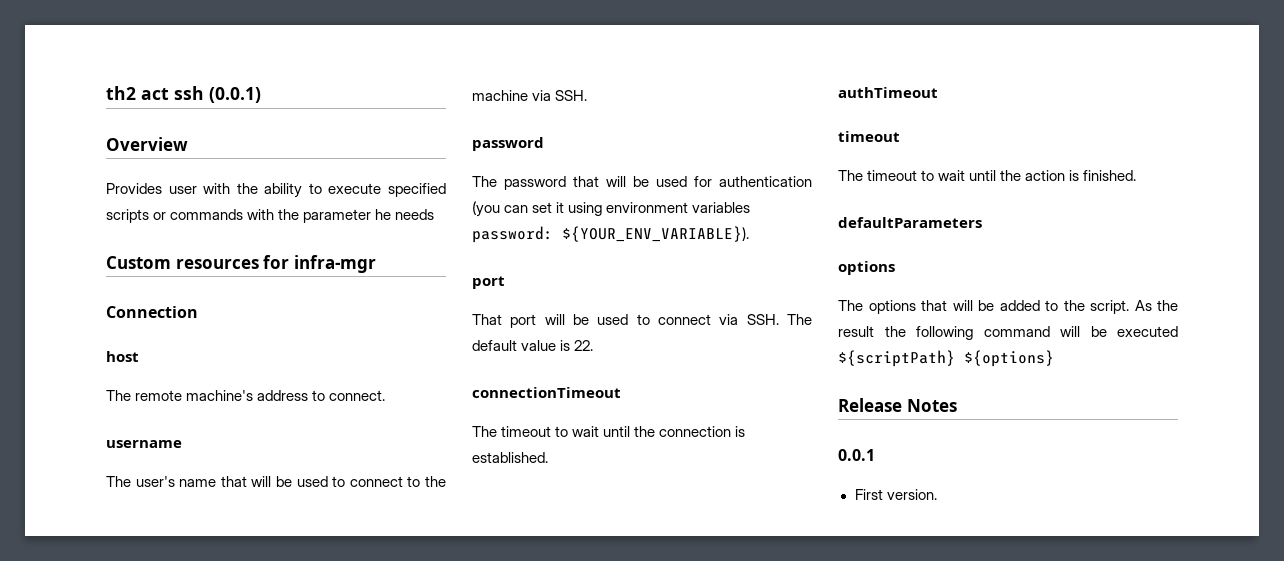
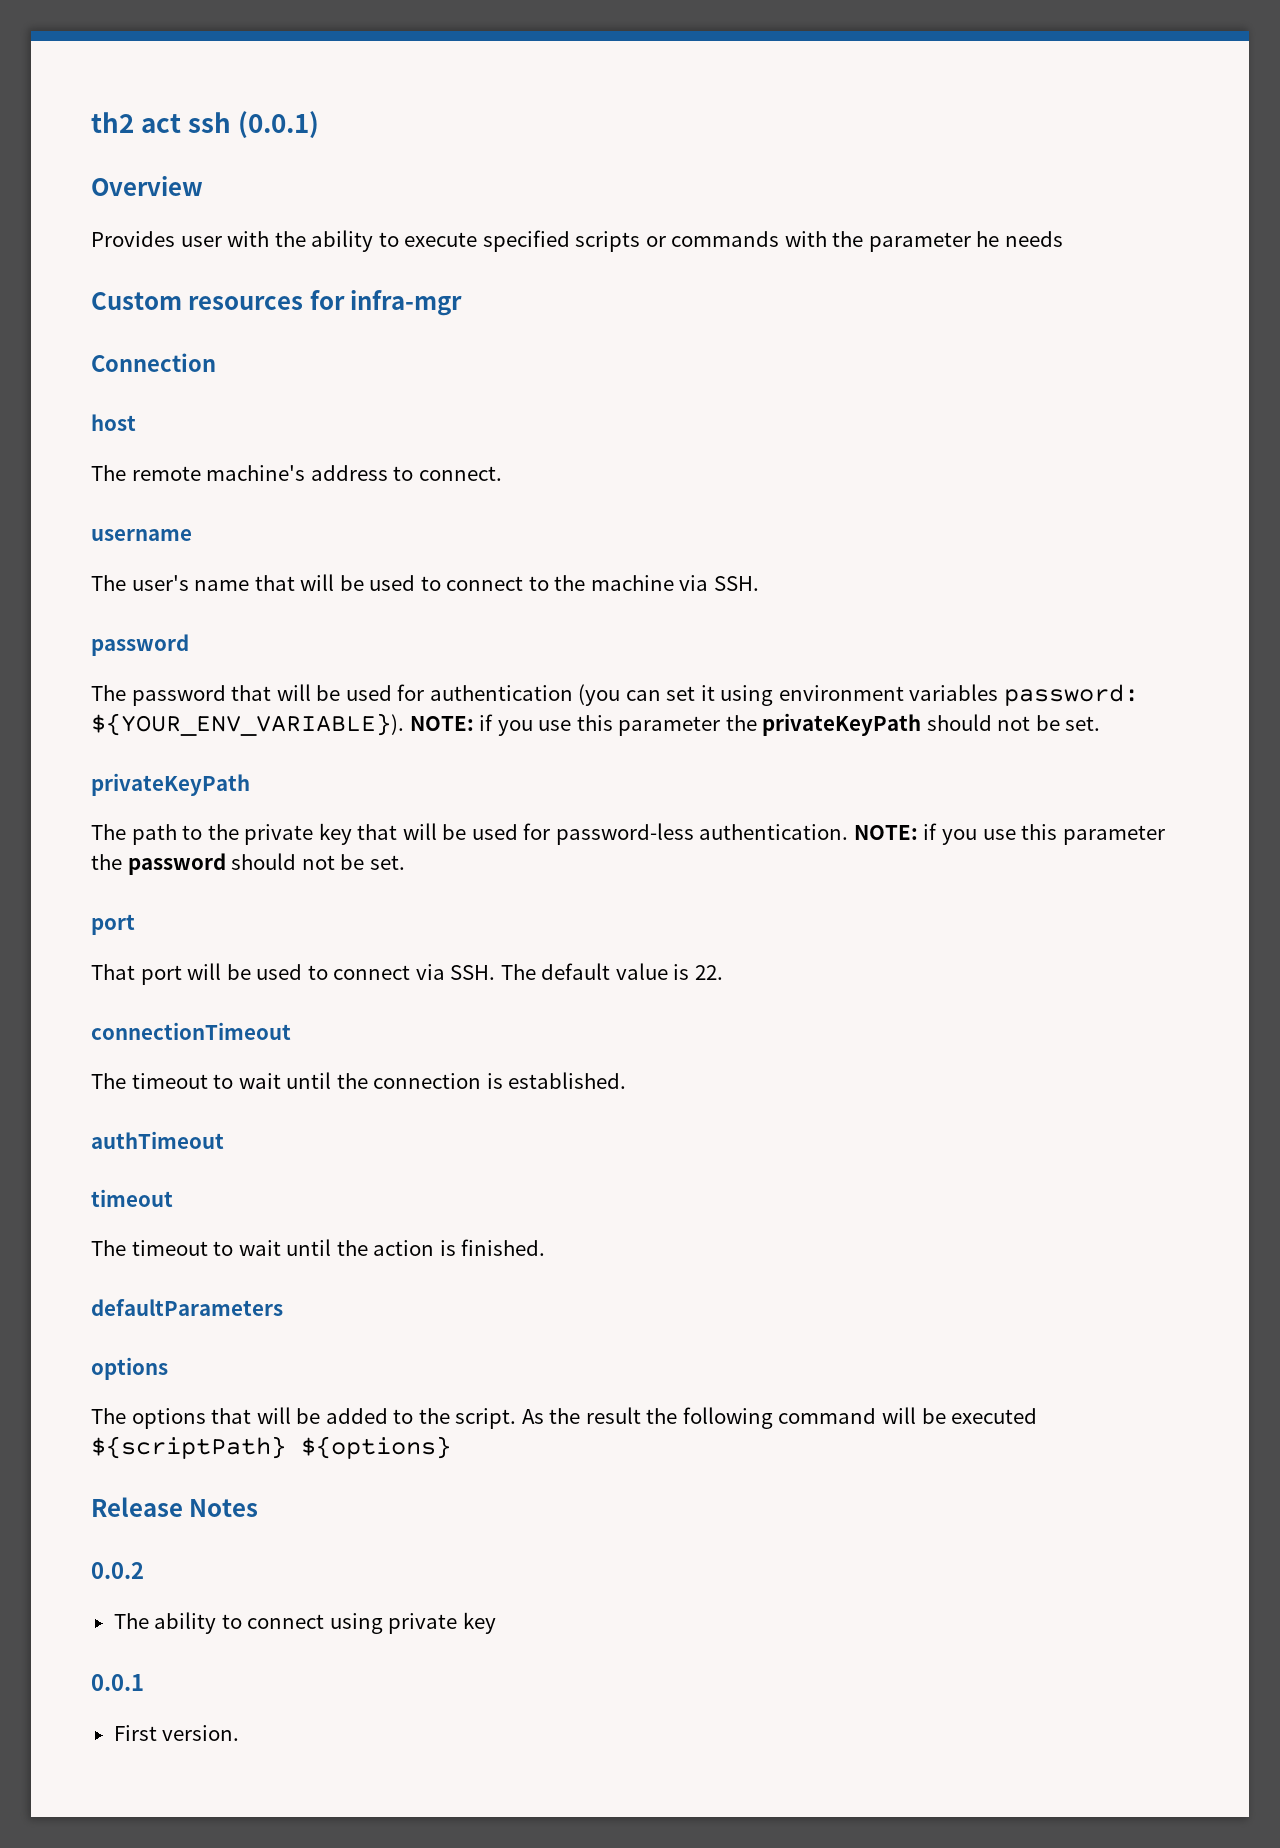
(749, 234) none -> [409,713,1101,736] [91,773,250,796] [91,823,1165,845] [91,853,405,875] NOTE: if you use this parameter the privateKeyPath should not be set. // privateKeyPath // The path to the private key that will be used for password-less authentication. NOTE: if you use this parameter the password should not be set.
(957, 405) none -> [91,1562,144,1579] [113,1612,496,1634] // 0.0.2 // The ability to connect using private key

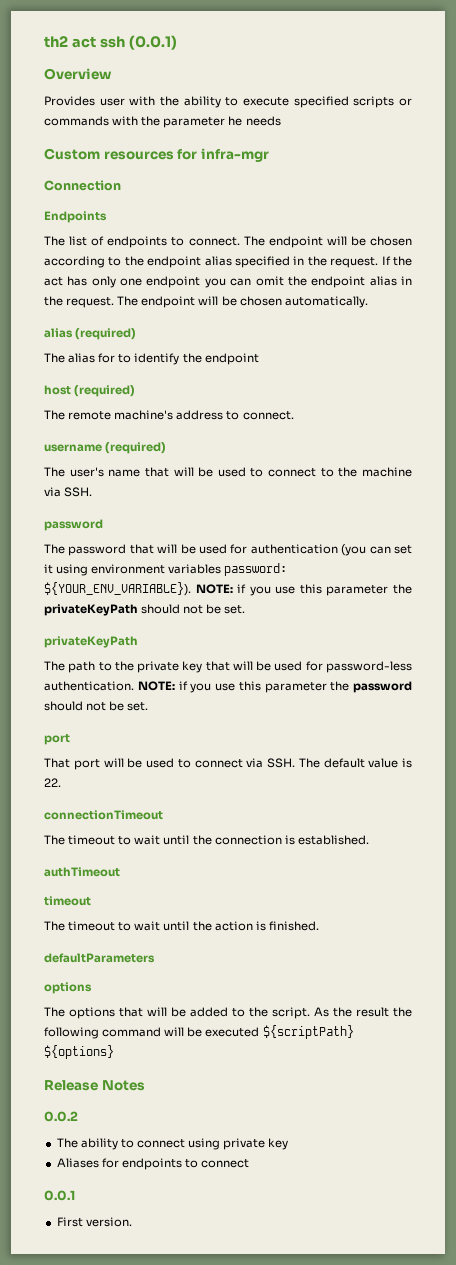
(216, 362) none -> [44,211,107,223] [44,236,413,248] [44,256,412,268] [44,276,413,288] [44,296,368,308] [44,328,137,340] [44,353,259,365] // Endpoints // The list of endpoints to connect. The endpoint will be chosen according to the endpoint alias specified in the request. If the act has only one endpoint you can omit the endpoint alias in the request. The endpoint will be chosen automatically. // alias (required) // The alias for to identify the endpoint
(136, 422) none -> [74,385,136,397] (required)
(192, 535) none -> [105,442,167,454] (required)
(496, 1623) none -> [56,1158,250,1170] // Aliases for endpoints to connect

